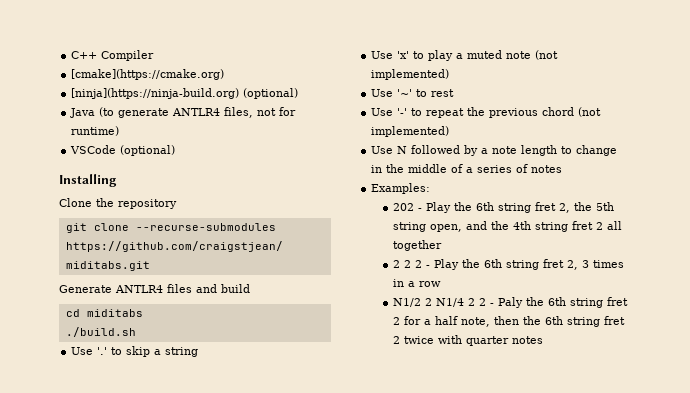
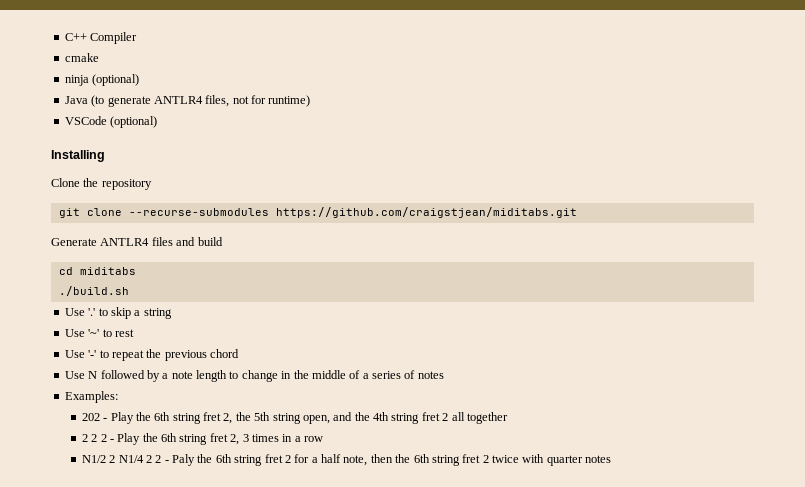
[71,69,225,80] [71,88,240,99] [cmake](https://cmake.org) // [ninja](https://ninja-build.org) -> [64,53,99,62] [64,75,89,86] cmake // ninja
[371,50,559,61] [371,69,450,80] // Use 'x' to play a muted note (not implemented) -> (172, 313) none
[578,107,602,117] [371,126,450,137] (not implemented) -> (239, 353) none

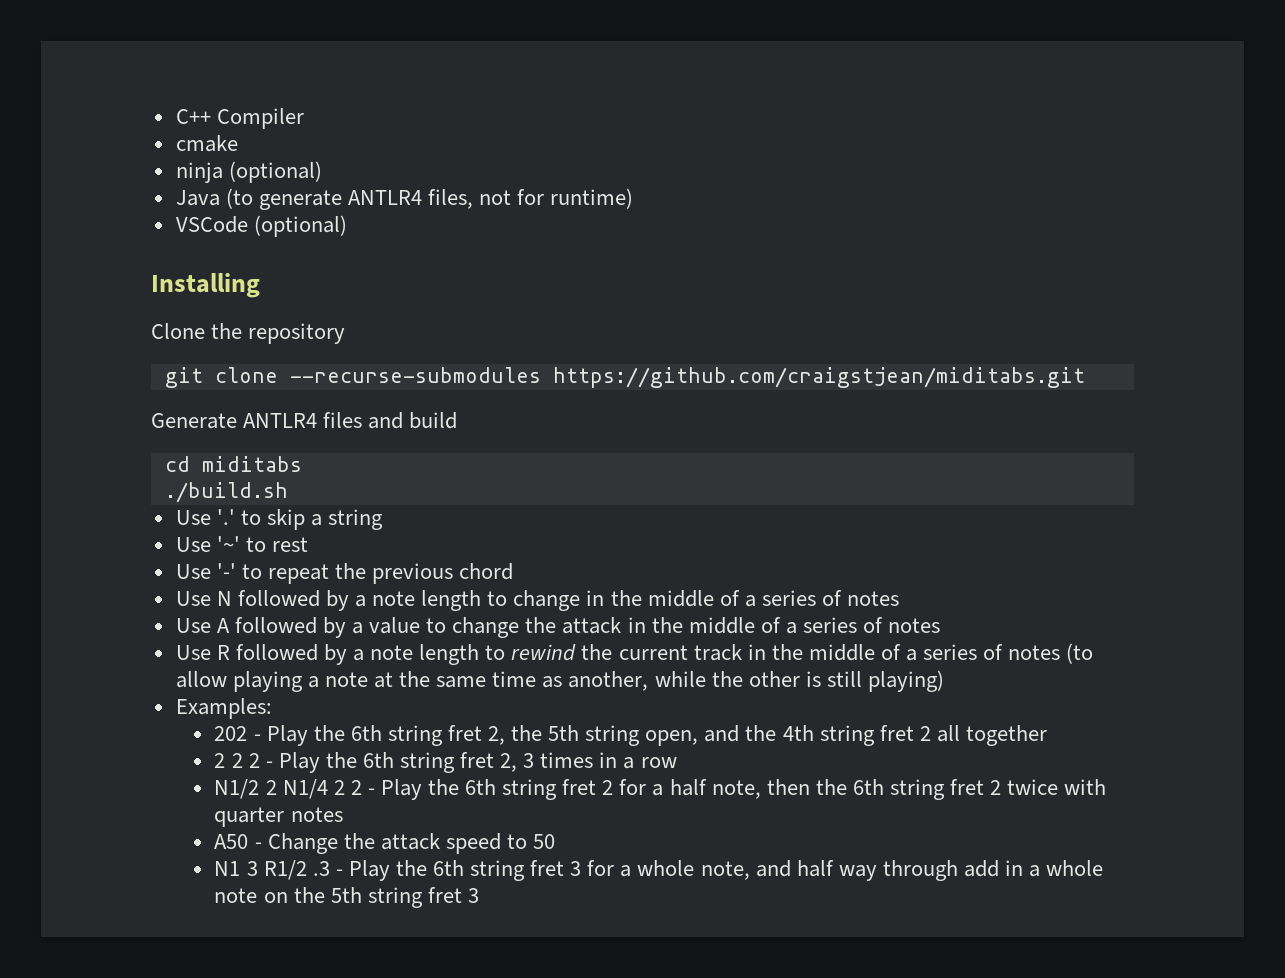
(444, 375) none -> [175,617,941,638] [175,643,1094,665] [175,670,944,692] // Use A followed by a value to change the attack in the middle of a series of notes // Use R followed by a note length to rewind the current track in the middle of a series of notes (to allow playing a note at the same time as another, while the other is still playing)
[172,454,196,466] Paly -> [380,779,422,800] Play
(612, 459) none -> [214,833,555,854] [214,860,1104,881] [214,887,479,908] // A50 - Change the attack speed to 50 // N1 3 R1/2 .3 - Play the 6th string fret 3 for a whole note, and half way through add in a whole note on the 5th string fret 3

